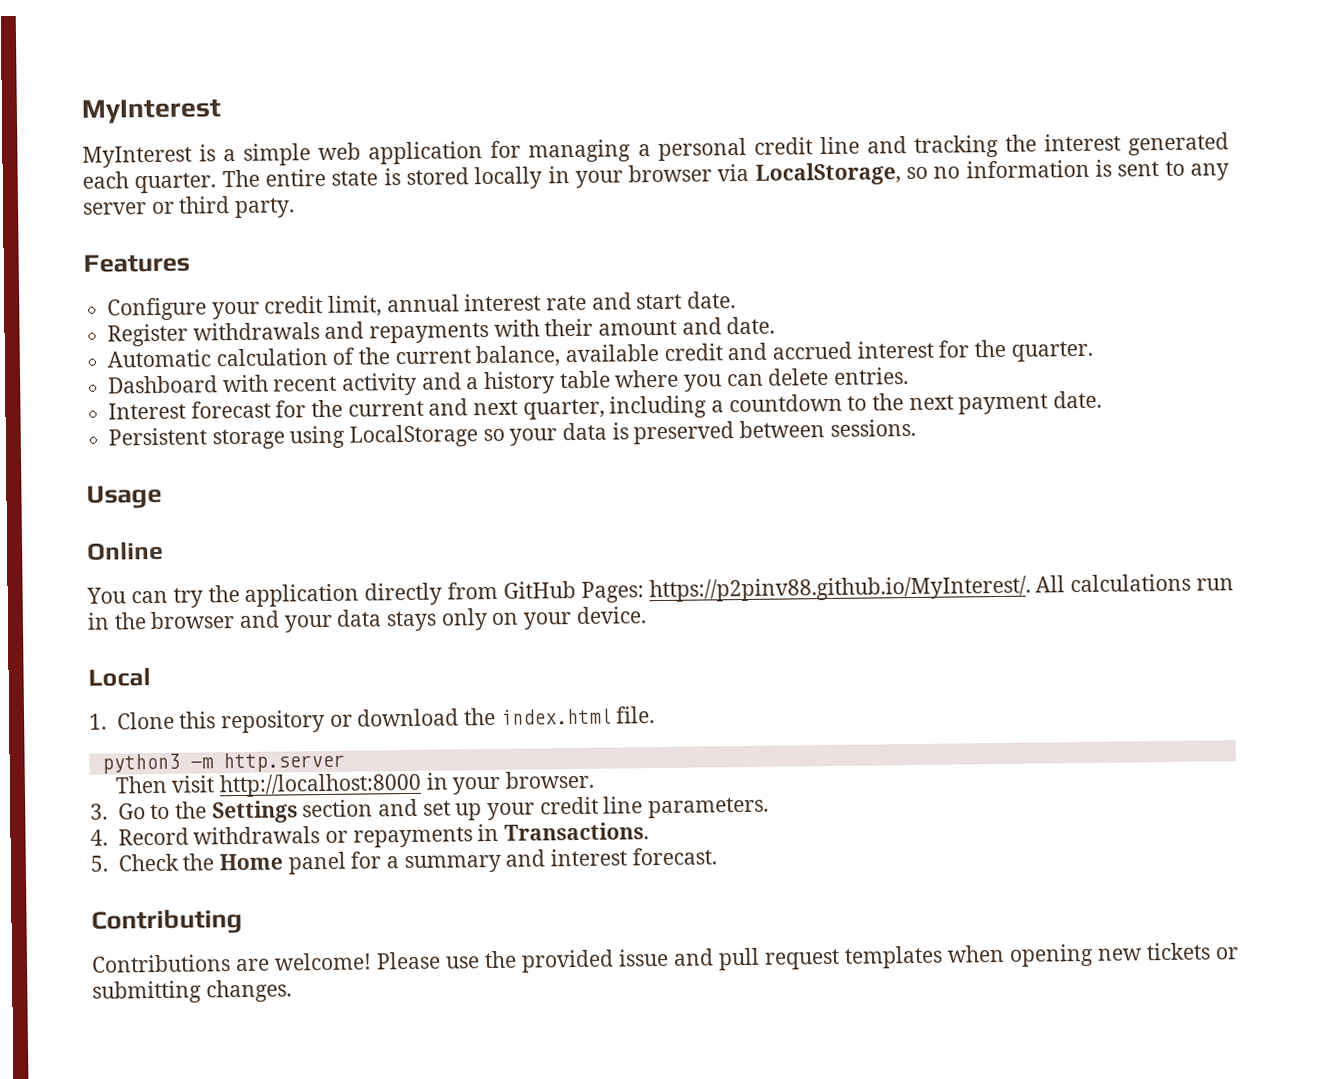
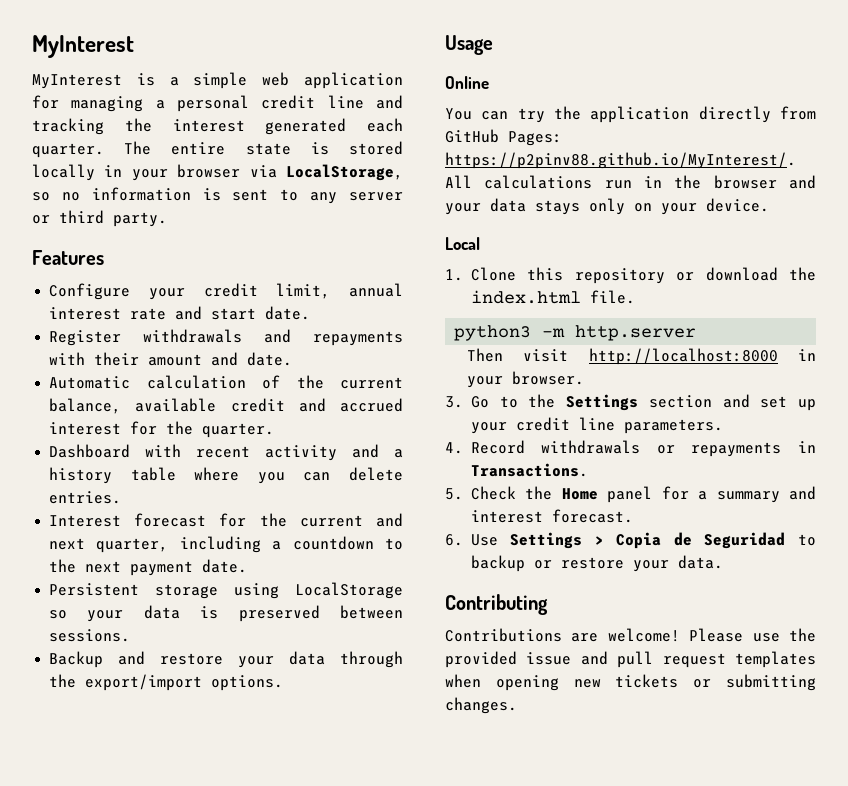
(916, 427) none -> [49,651,403,668] [49,674,284,691] // Backup and restore your data through the export/import options.
(717, 856) none -> [445,532,816,549] [470,555,723,572] // 6. Use Settings > Copia de Seguridad to backup or restore your data.

